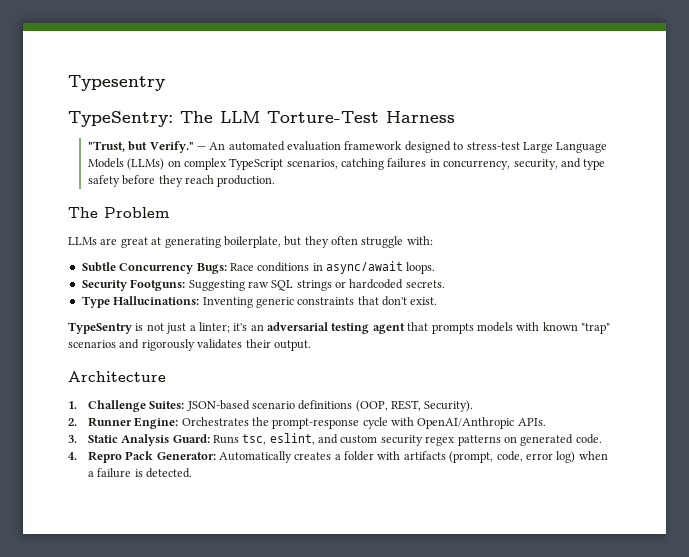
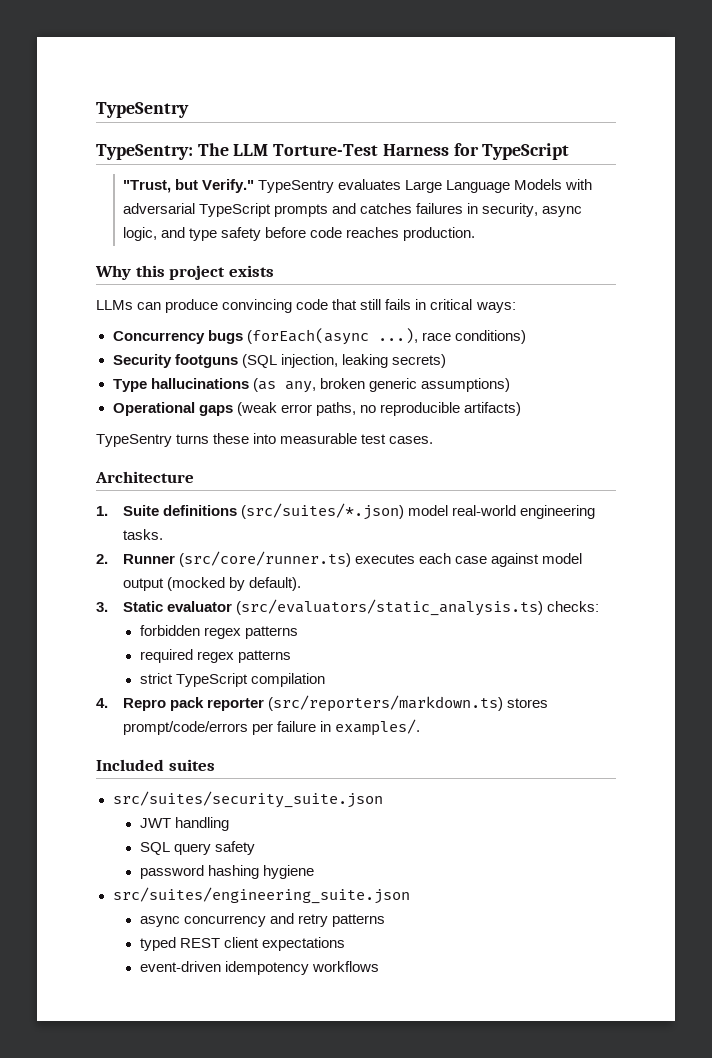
[68,75,165,91] Typesentry -> [96,102,189,118] TypeSentry
(455, 117) none -> [453,143,570,160] for TypeScript
[196,141,608,153] [87,158,558,170] — An automated evaluation framework designed to stress-test Large Language Models (LLMs) on complex TypeScript scenarios, catching failures in concurrency, security, -> [258,179,593,193] [123,203,583,217] [123,227,158,241] TypeSentry evaluates Large Language Models with adversarial TypeScript prompts and catches failures in security, async logic,
[158,175,214,187] they reach -> [310,227,400,238] code reaches
[68,207,169,218] [68,236,433,248] [81,261,436,274] [81,279,445,291] [81,296,438,308] [68,322,610,334] [68,339,311,351] [68,371,166,382] [68,400,474,412] [68,417,546,429] [68,433,602,446] [68,451,608,463] [87,468,192,478] The Problem // LLMs are great at generating boilerplate, but they often struggle with: // Subtle Concurrency Bugs: Race conditions in async/await loops. // Security Footguns: Suggesting raw SQL strings or hardcoded secrets. // Type Hallucinations: Inventing generic constraints that don't exist. // TypeSentry is not just a linter; it's an adversarial testing agent that prompts models with known "trap" scenarios and rigorously validates their output. // Architecture // 1. Challenge Suites: JSON-based scenario definitions (OOP, REST, Security). // 2. Runner Engine: Orchestrates the prompt-response cycle with OpenAI/Anthropic APIs. // 3. Static Analysis Guard: Runs tsc, eslint, and custom security regex patterns on generated code. // 4. Repro Pack Generator: Automatically creates a folder with artifacts (prompt, code, error log) when a failure is detected. -> [95,265,274,280] [96,299,516,313] [112,328,526,345] [112,354,446,368] [112,378,510,393] [112,402,521,416] [96,433,434,447] [95,471,194,483] [96,503,596,520] [123,529,164,540] [96,551,583,567] [123,577,302,591] [96,599,600,616] [139,625,298,639] [139,649,291,663] [139,673,325,687] [96,695,549,712] [123,719,421,736] [96,759,215,771] [112,791,383,808] [139,817,229,831] [139,841,255,855] [139,865,314,879] [112,887,410,904] [139,913,385,927] [139,937,345,951] [139,961,379,975] Why this project exists // LLMs can produce convincing code that still fails in critical ways: // Concurrency bugs (forEach(async ...), race conditions) // Security footguns (SQL injection, leaking secrets) // Type hallucinations (as any, broken generic assumptions) // Operational gaps (weak error paths, no reproducible artifacts) // TypeSentry turns these into measurable test cases. // Architecture // 1. Suite definitions (src/suites/*.json) model real-world engineering tasks. // 2. Runner (src/core/runner.ts) executes each case against model output (mocked by default). // 3. Static evaluator (src/evaluators/static_analysis.ts) checks: // forbidden regex patterns // required regex patterns // strict TypeScript compilation // 4. Repro pack reporter (src/reporters/markdown.ts) stores prompt/code/errors per failure in examples/. // Included suites // src/suites/security_suite.json // JWT handling // SQL query safety // password hashing hygiene // src/suites/engineering_suite.json // async concurrency and retry patterns // typed REST client expectations // event-driven idempotency workflows

